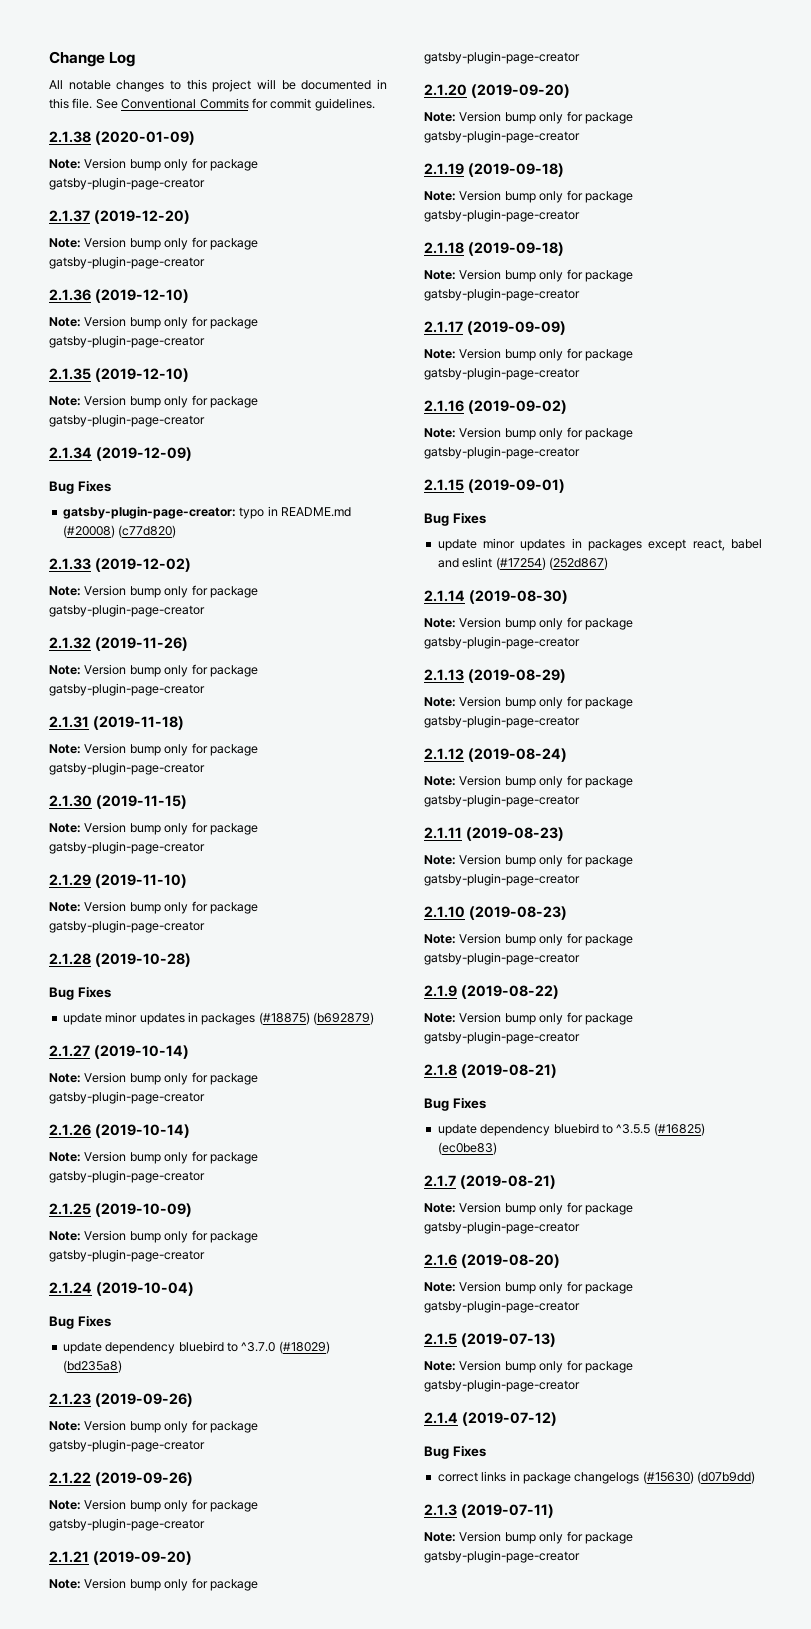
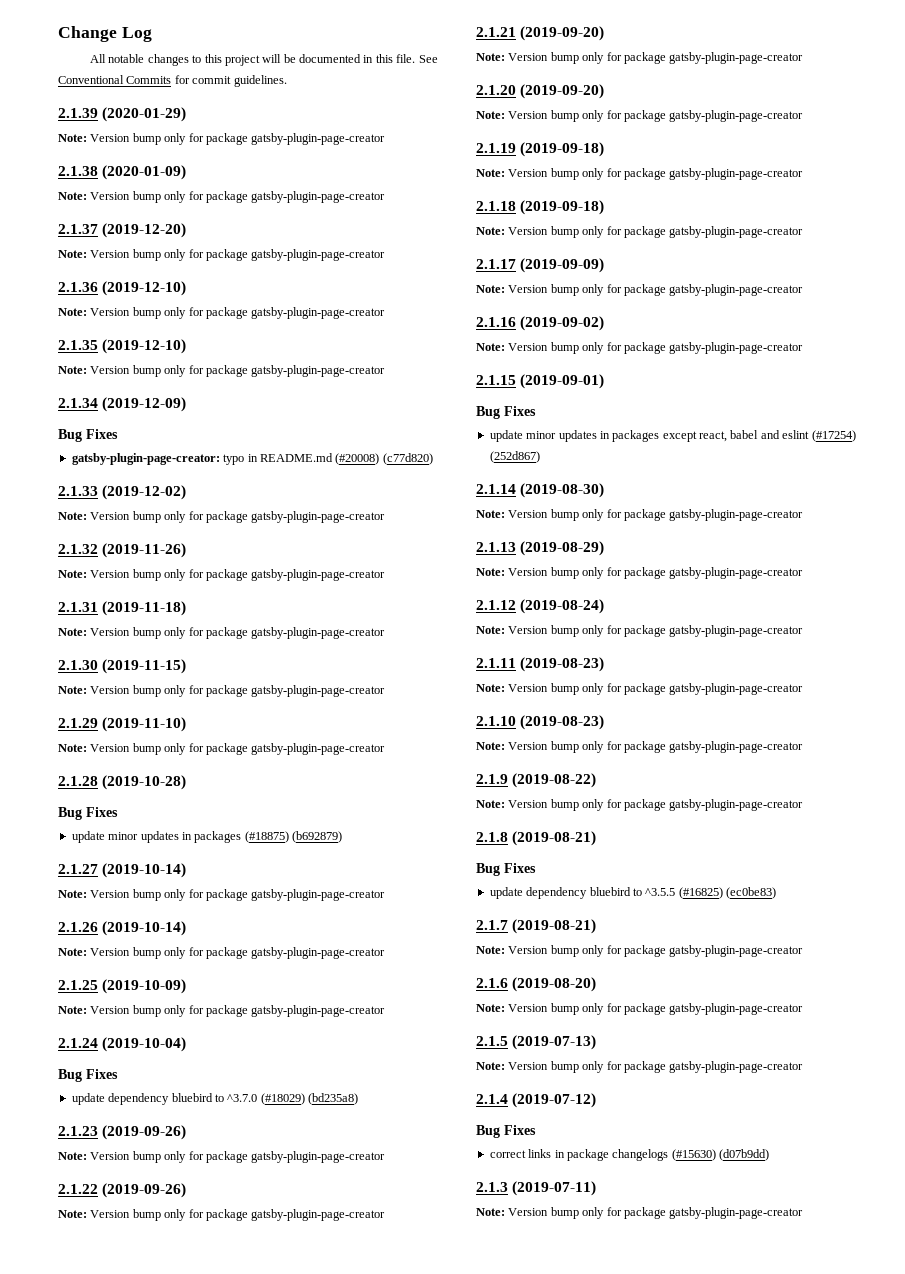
(375, 104) none -> [58,107,187,122] [58,133,386,145] // 2.1.39 (2020-01-29) // Note: Version bump only for package gatsby-plugin-page-creator

